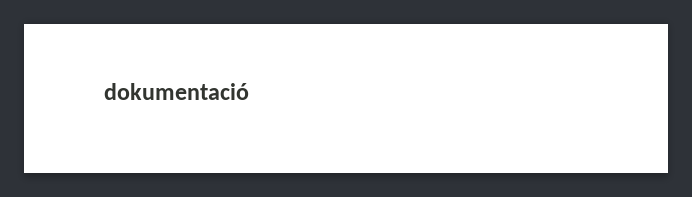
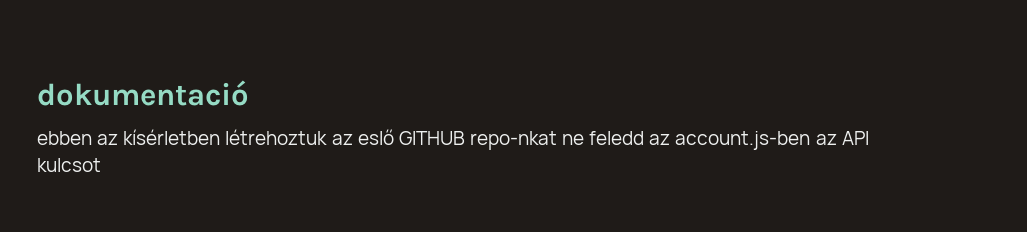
(249, 91) none -> [37,129,869,150] [37,158,101,172] // ebben az kísérletben létrehoztuk az eslő GITHUB repo-nkat ne feledd az account.js-ben az API kulcsot

